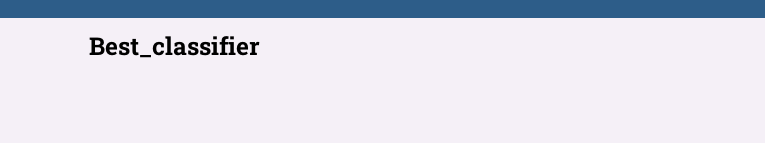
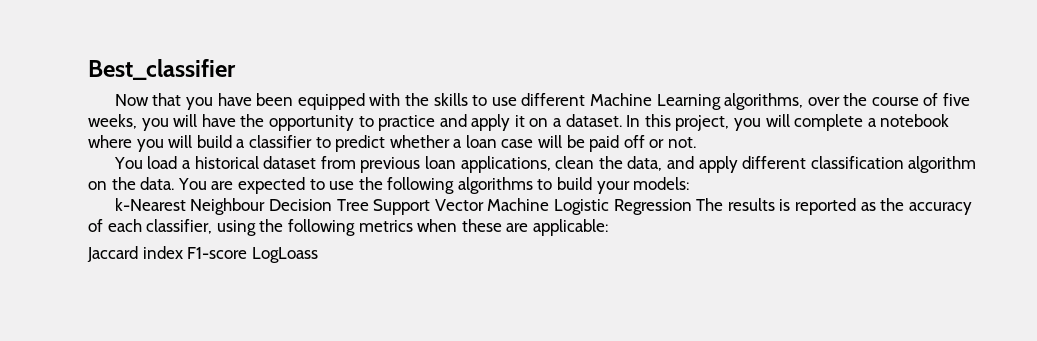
(260, 47) none -> [114,93,971,110] [88,114,950,131] [88,135,697,152] [113,156,977,173] [88,177,690,194] [114,198,972,215] [88,219,608,236] [87,246,318,263] // Now that you have been equipped with the skills to use different Machine Learning algorithms, over the course of five weeks, you will have the opportunity to practice and apply it on a dataset. In this project, you will complete a notebook where you will build a classifier to predict whether a loan case will be paid off or not. // You load a historical dataset from previous loan applications, clean the data, and apply different classification algorithm on the data. You are expected to use the following algorithms to build your models: // k-Nearest Neighbour Decision Tree Support Vector Machine Logistic Regression The results is reported as the accuracy of each classifier, using the following metrics when these are applicable: // Jaccard index F1-score LogLoass

